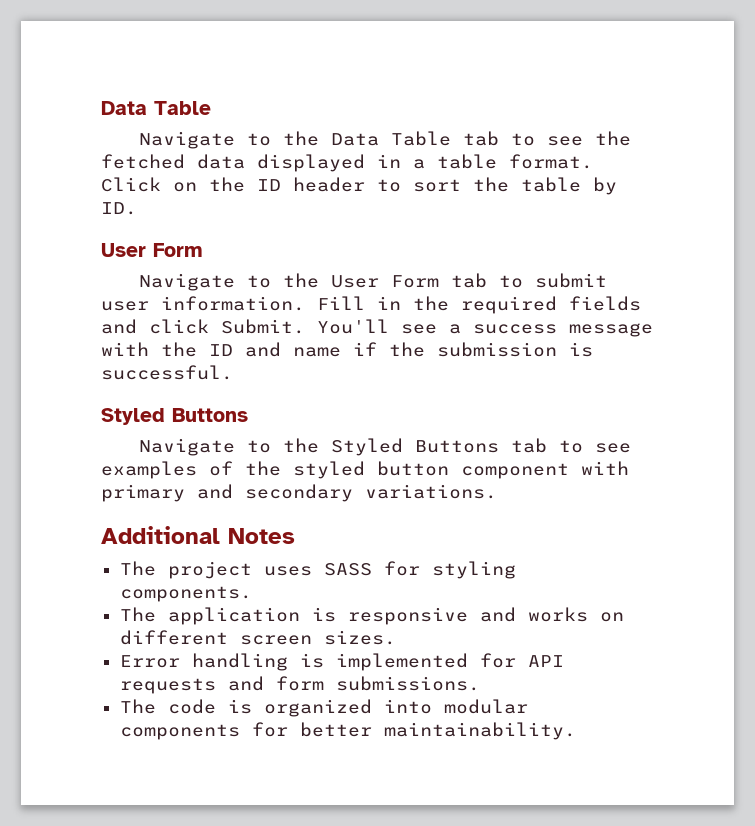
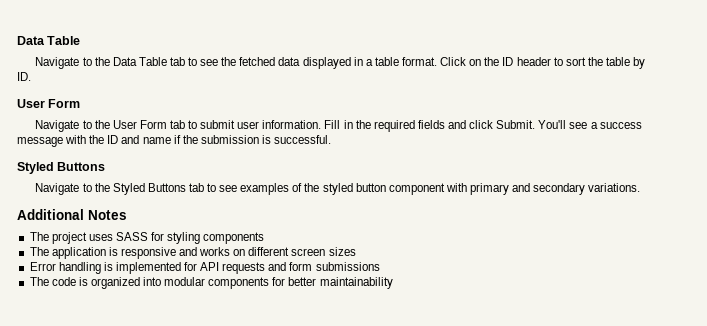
[119,586,252,602] components. -> [203,232,265,244] components
[323,630,396,645] sizes. -> [328,247,356,256] sizes
[335,676,480,691] submissions. -> [315,262,380,271] submissions
[383,722,576,740] maintainability. -> [319,277,393,289] maintainability

